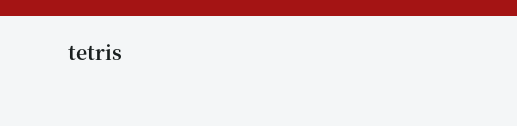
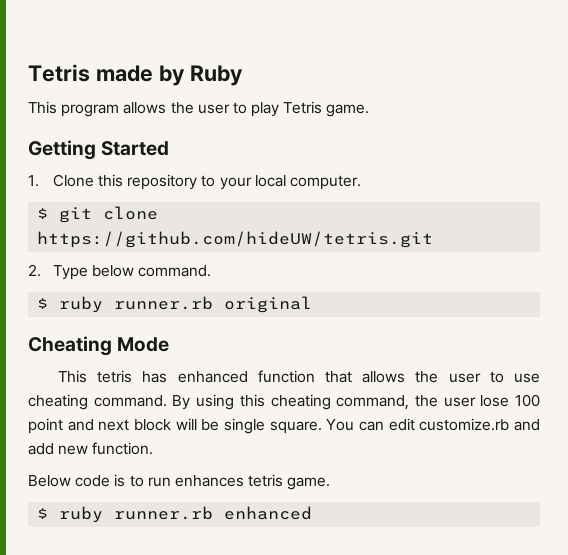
[68,44,122,60] tetris -> [28,64,243,86] [28,101,370,117] [28,140,170,160] [28,174,361,190] [37,206,159,223] [37,231,434,248] [28,264,212,280] [37,296,313,313] [28,336,170,356] [58,370,540,383] [28,394,540,410] [28,418,540,434] [28,442,154,455] [28,474,331,490] [37,506,313,523] Tetris made by Ruby // This program allows the user to play Tetris game. // Getting Started // 1. Clone this repository to your local computer. // $ git clone https://github.com/hideUW/tetris.git // 2. Type below command. // $ ruby runner.rb original // Cheating Mode // This tetris has enhanced function that allows the user to use cheating command. By using this cheating command, the user lose 100 point and next block will be single square. You can edit customize.rb and add new function. // Below code is to run enhances tetris game. // $ ruby runner.rb enhanced

